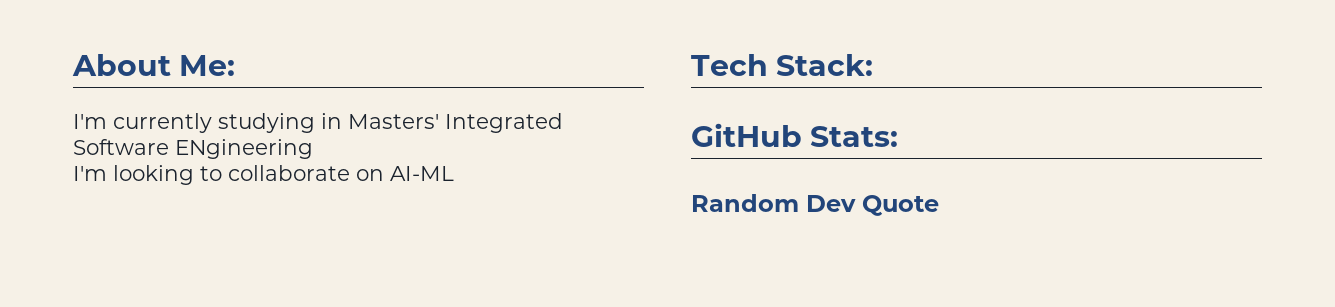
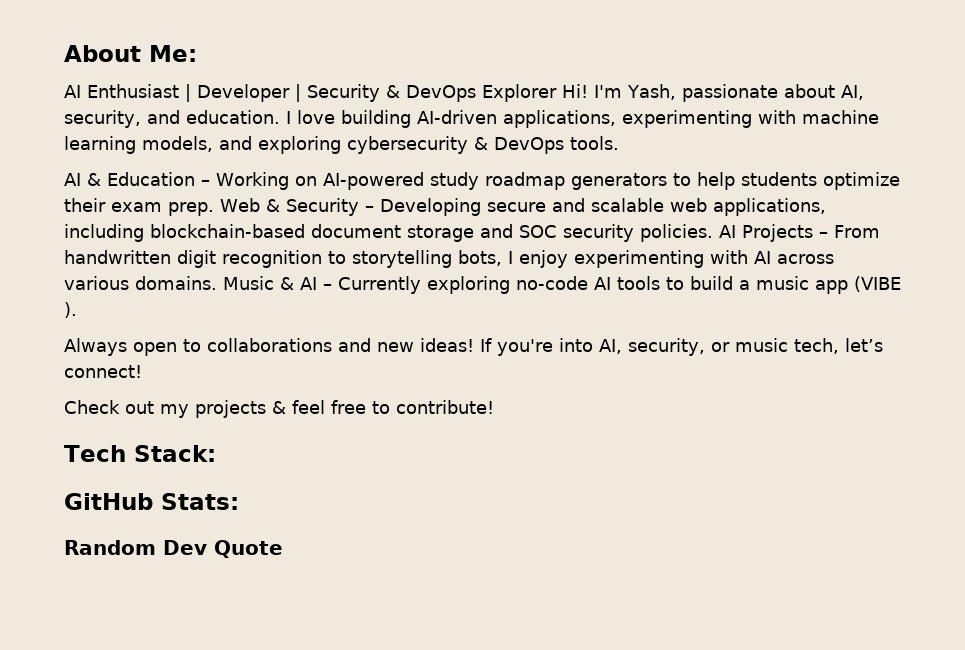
[73,113,563,133] [73,139,313,159] [73,165,454,185] I'm currently studying in Masters' Integrated Software ENgineering // I'm looking to collaborate on AI-ML -> [64,84,864,102] [64,110,879,128] [64,136,619,154] [64,172,900,190] [64,198,826,216] [64,224,880,242] [64,250,834,268] [64,276,901,294] [64,302,77,318] [64,338,883,356] [64,365,142,378] [64,400,494,418] AI Enthusiast | Developer | Security & DevOps Explorer Hi! I'm Yash, passionate about AI, security, and education. I love building AI-driven applications, experimenting with machine learning models, and exploring cybersecurity & DevOps tools. // AI & Education – Working on AI-powered study roadmap generators to help students optimize their exam prep. Web & Security – Developing secure and scalable web applications, including blockchain-based document storage and SOC security policies. AI Projects – From handwritten digit recognition to storytelling bots, I enjoy experimenting with AI across various domains. Music & AI – Currently exploring no-code AI tools to build a music app (VIBE ). // Always open to collaborations and new ideas! If you're into AI, security, or music tech, let’s connect! // Check out my projects & feel free to contribute!

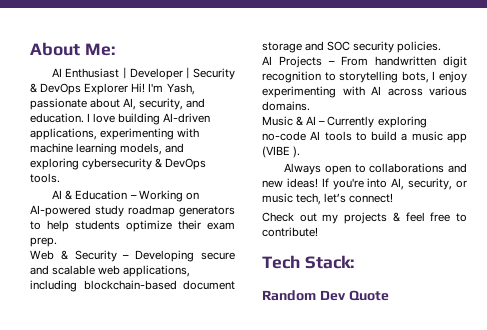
(214, 209) none -> (57, 242) //
(713, 233) none -> (442, 47) //
(217, 283) none -> (310, 106) //
[64,493,239,510] // GitHub Stats: -> (354, 262) none

